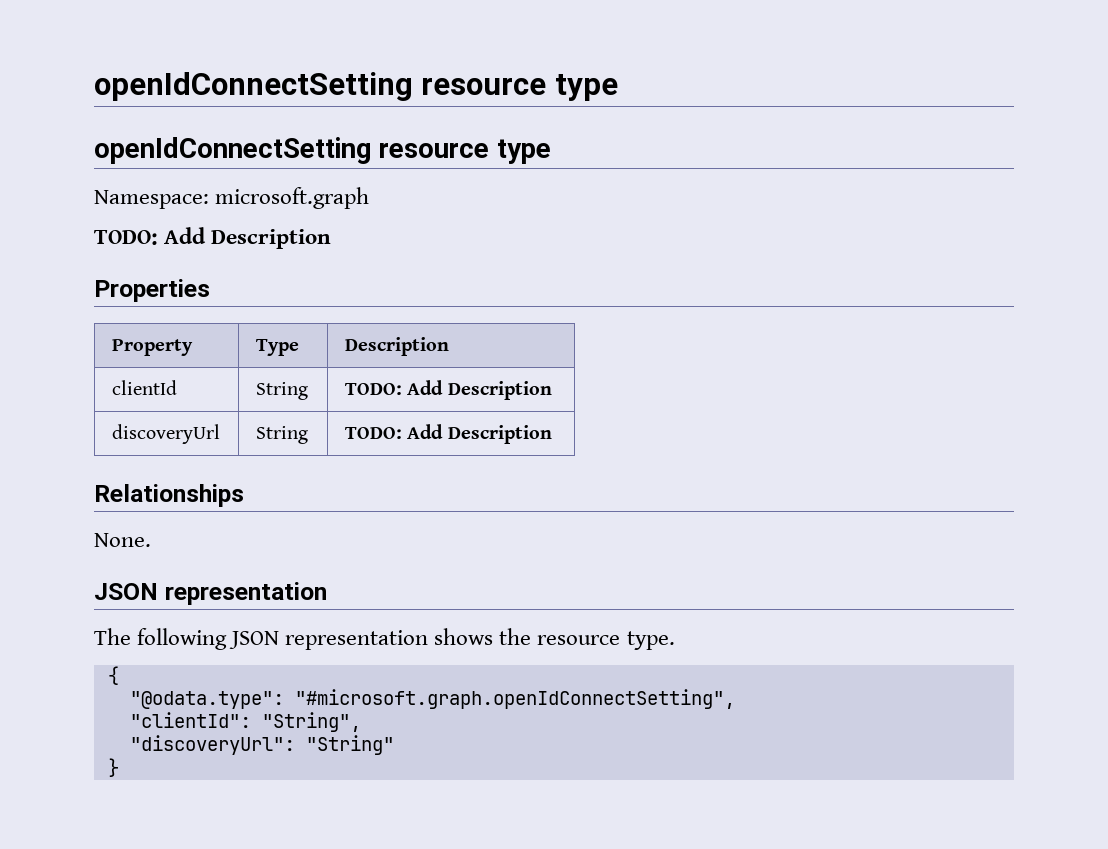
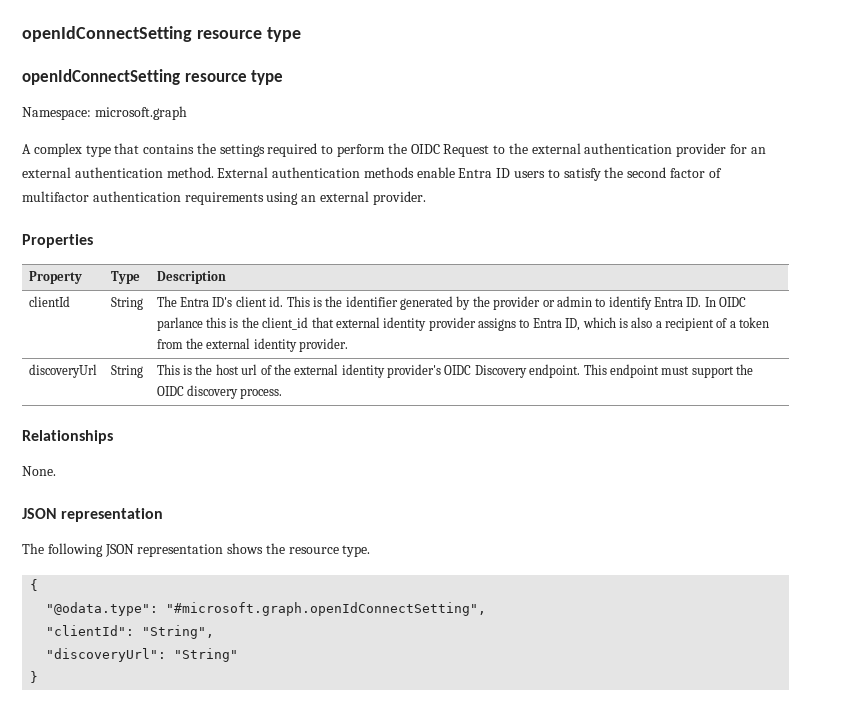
[94,227,332,249] TODO: Add Description -> [22,143,766,157] [22,167,722,181] [22,191,426,205] A complex type that contains the settings required to perform the OIDC Request to the external authentication provider for an external authentication method. External authentication methods enable Entra ID users to satisfy the second factor of multifactor authentication requirements using an external provider.
[344,380,552,400] [111,424,220,444] [255,426,308,444] [344,424,552,444] TODO: Add Description // discoveryUrl | String | TODO: Add Description -> [156,296,747,310] [156,317,770,331] [156,338,349,352] [28,364,97,378] [110,365,143,378] [156,364,754,378] [156,385,283,399] The Entra ID's client id. This is the identifier generated by the provider or admin to identify Entra ID. In OIDC parlance this is the client_id that external identity provider assigns to Entra ID, which is also a recipient of a token from the external identity provider. // discoveryUrl | String | This is the host url of the external identity provider's OIDC Discovery endpoint. This endpoint must support the OIDC discovery process.

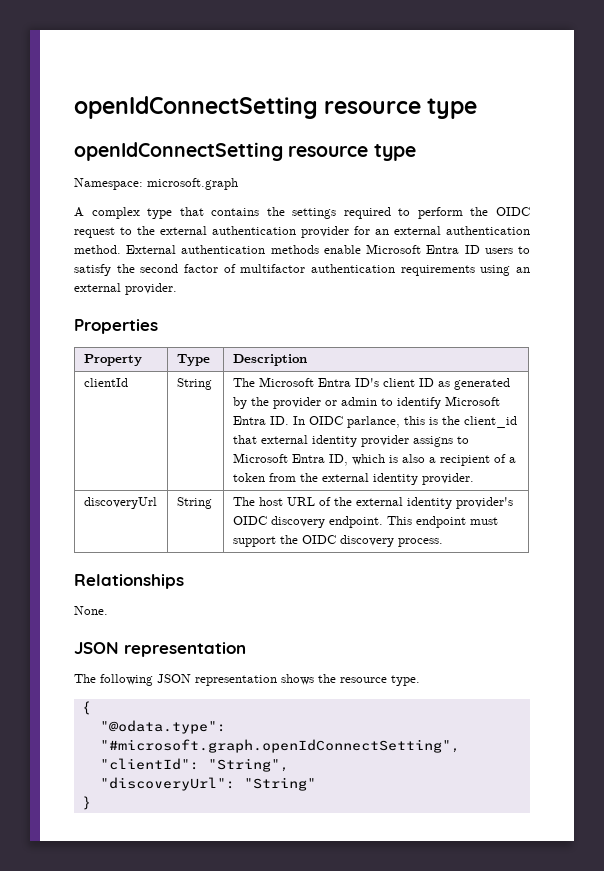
[443,144,490,157] Request -> [74,227,115,238] request
(455, 172) none -> [366,244,422,254] Microsoft
(177, 301) none -> [258,377,314,387] Microsoft
[269,296,398,307] id. This is the identifier -> [418,378,450,387] ID as
(652, 303) none -> [444,396,500,406] Microsoft
[156,317,203,331] parlance -> [346,416,400,428] parlance,
(530, 323) none -> [232,453,288,463] Microsoft
[156,364,258,375] This is the host url -> [232,497,315,506] The host URL
[474,365,527,378] Discovery -> [270,516,325,528] discovery

